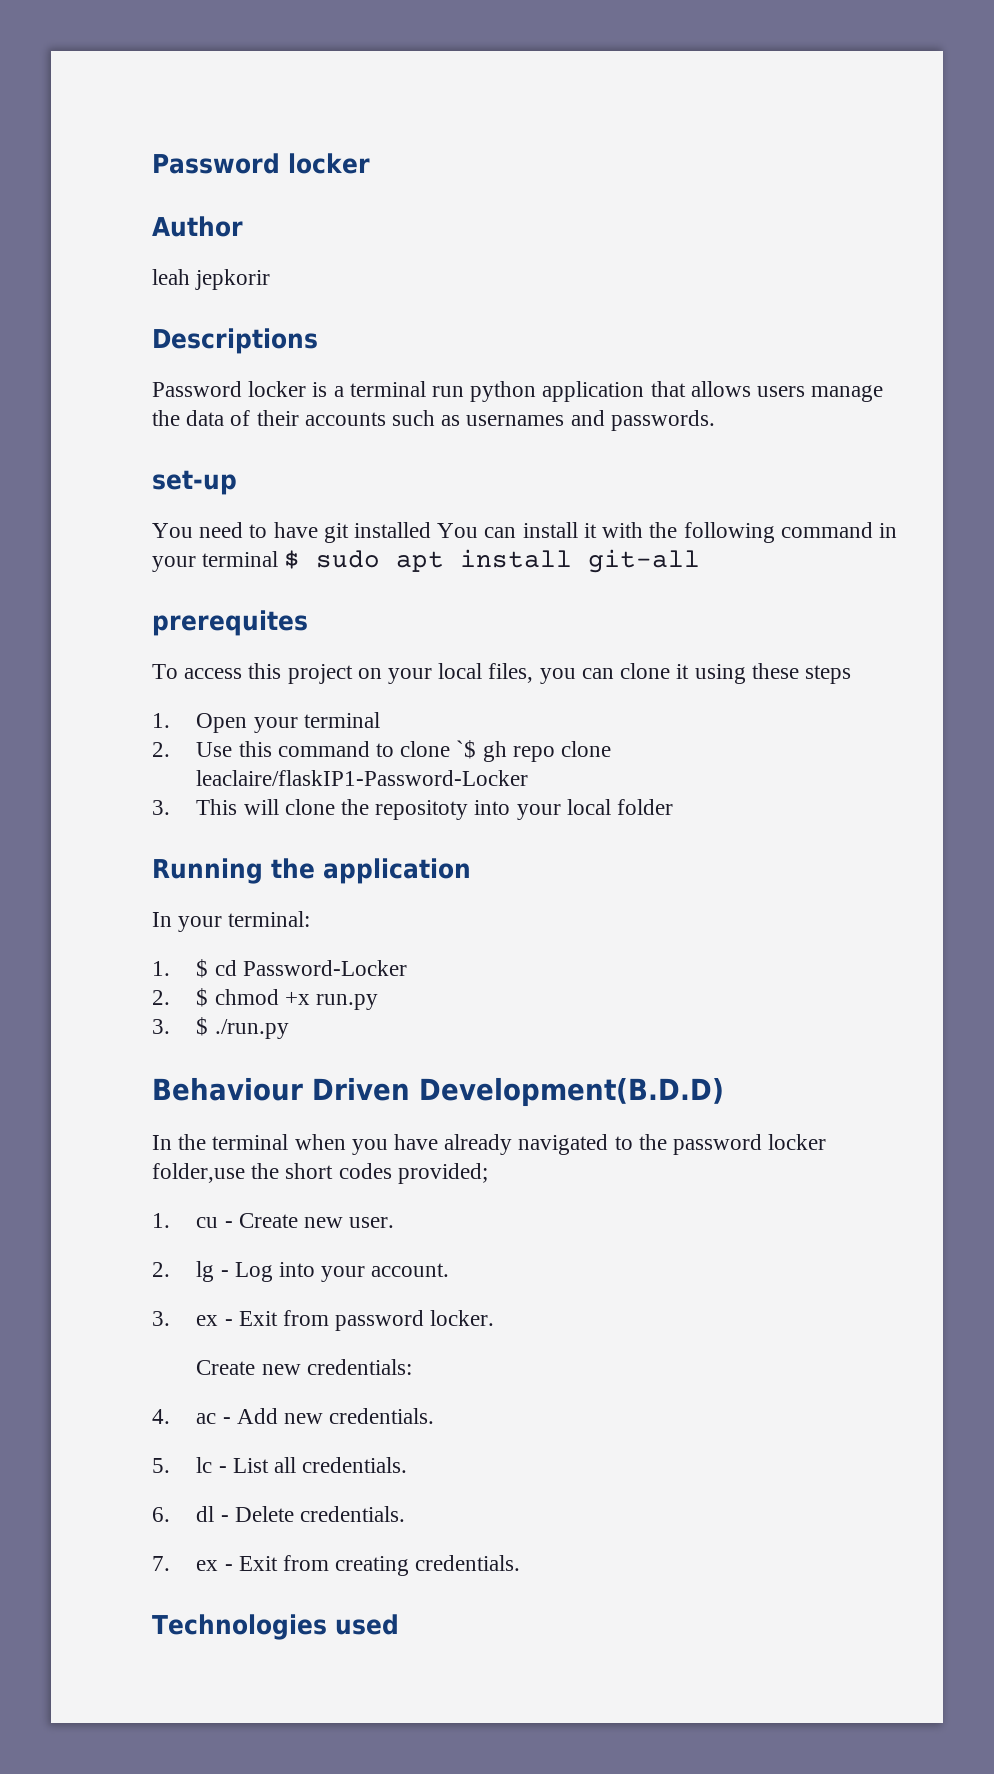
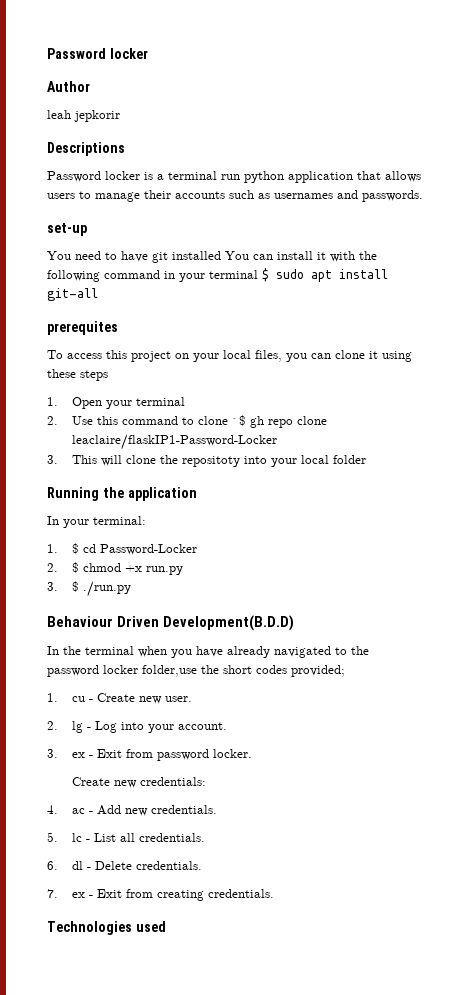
[811,385,884,402] [152,410,251,426] manage the data of -> [79,191,140,202] to manage

